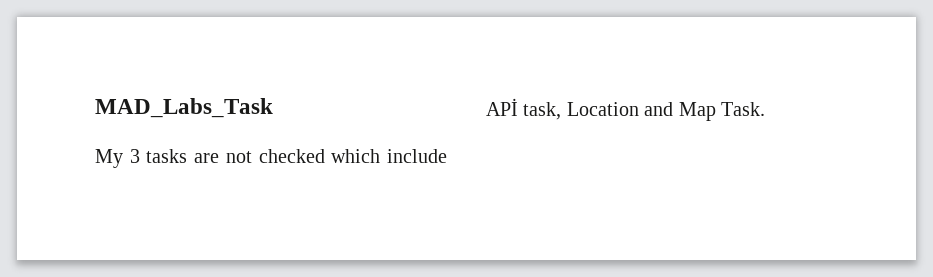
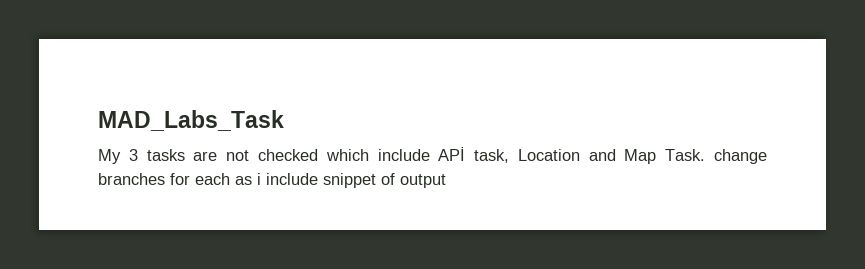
(765, 109) none -> [714,149,768,164] [98,173,446,188] change branches for each as i include snippet of output

